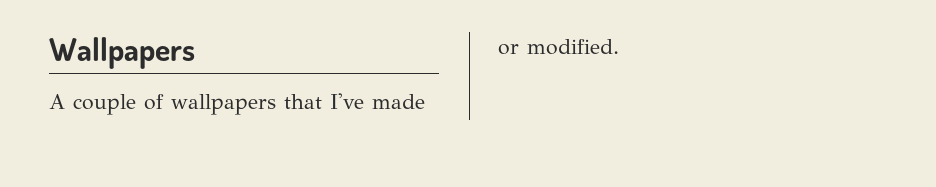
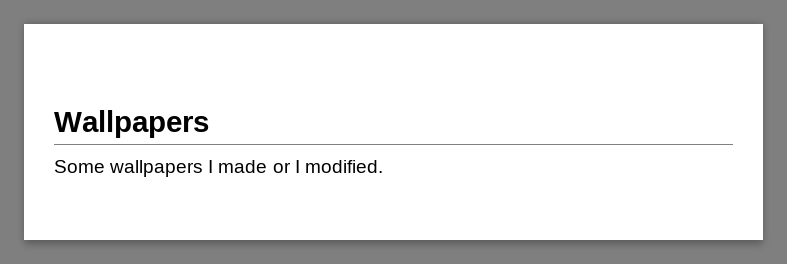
[49,93,364,115] A couple of wallpapers that I've -> [54,160,214,177] Some wallpapers I
(519, 49) none -> [294,160,300,173] I

